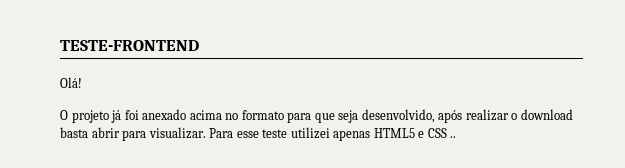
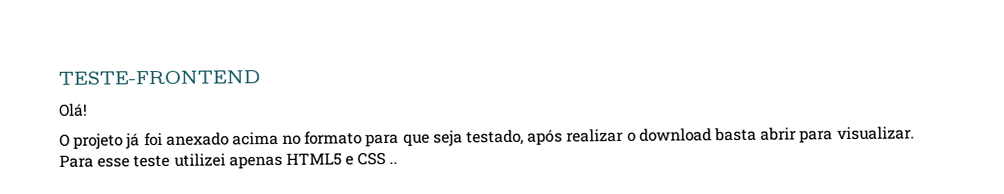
[361,109,435,123] desenvolvido, -> [466,129,525,146] testado,

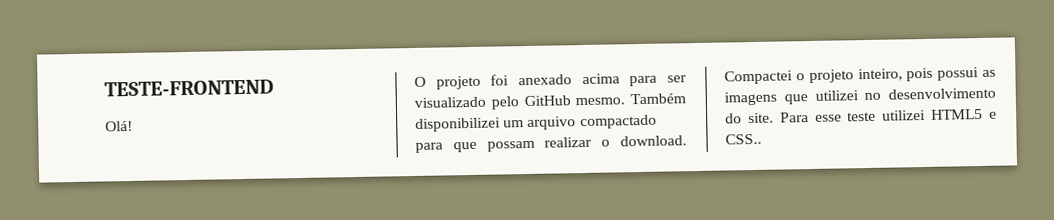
[125,133,141,150] já -> (481, 82) none
[282,126,915,148] no formato para que seja testado, após realizar o download basta abrir para visualizar. -> [629,75,687,87] [414,93,686,110] [415,114,657,132] [415,135,687,153] [724,67,996,85] [724,87,996,106] [725,112,774,124] para ser visualizado pelo GitHub mesmo. Também disponibilizei um arquivo compactado para que possam realizar o download. Compactei o projeto inteiro, pois possui as imagens que utilizei no desenvolvimento do site.
[228,155,283,170] apenas -> (927, 115) none
[357,152,399,166] CSS .. -> [725,133,762,145] CSS..

